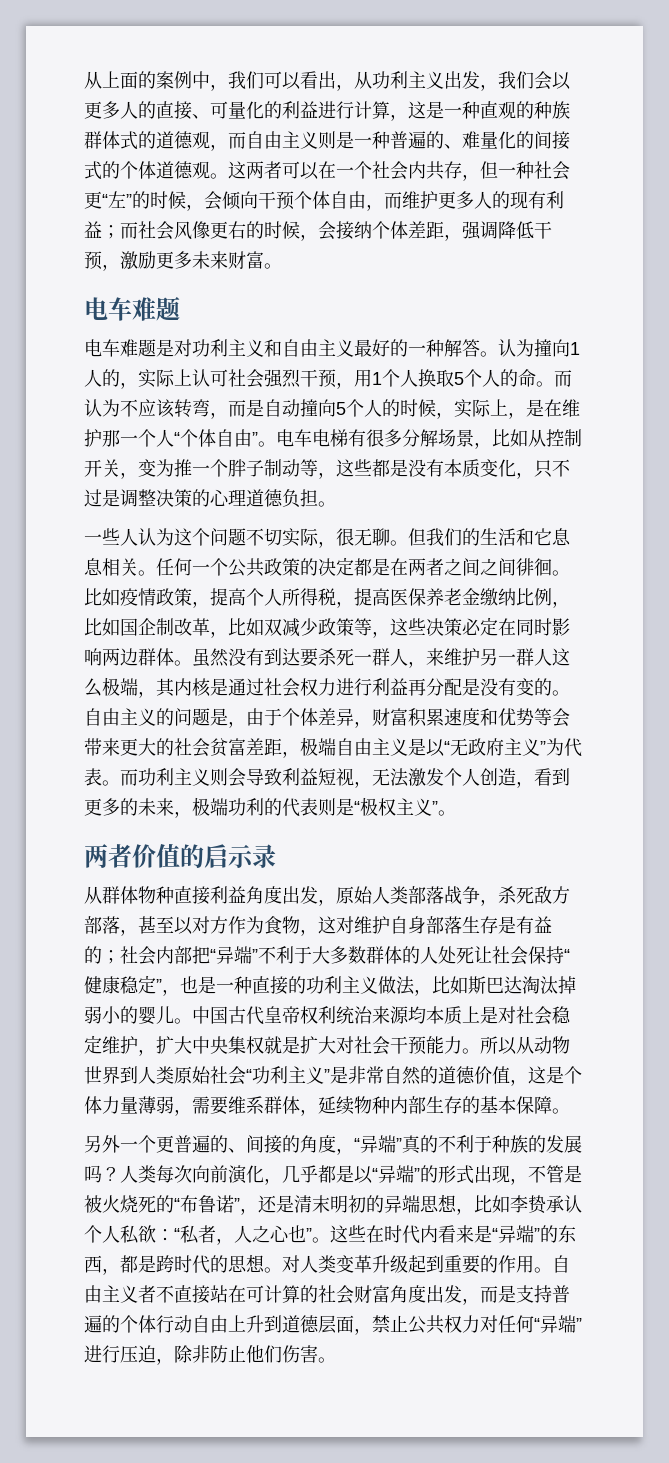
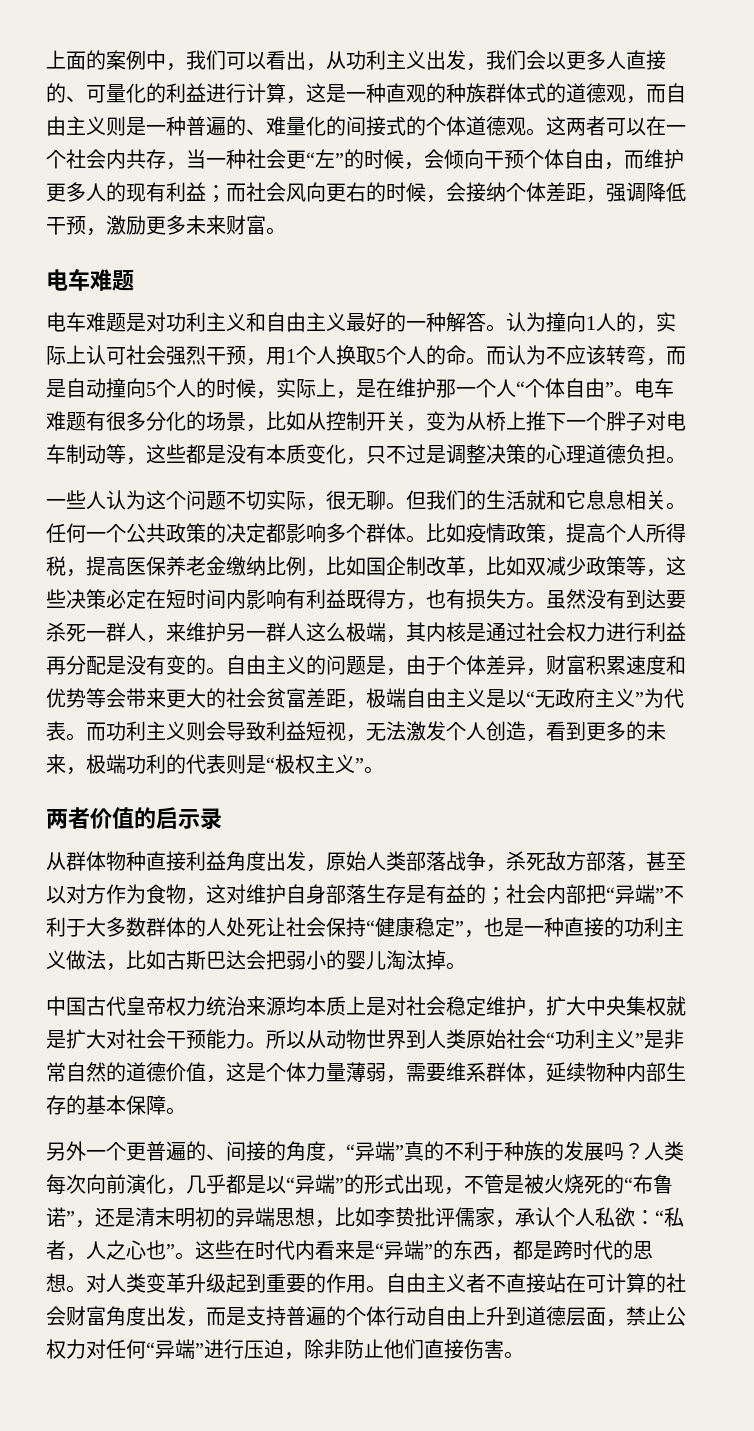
[84,71,102,89] 从 -> (46, 59) none
[138,101,192,120] 的直接 -> [626,50,666,70] [46,83,66,103] 直接的
[480,161,498,179] 但 -> [186,149,206,169] 当
[192,221,210,239] 像 -> [306,182,326,202] 向
[312,429,348,447] 电梯 -> [46,411,86,431] 难题
[420,429,438,447] 解 -> [166,411,206,431] 化的
[174,459,192,477] 推 -> [466,411,566,431] 从桥上推下
(264, 468) none -> [646,411,686,431] [46,444,66,464] 对电车
(516, 537) none -> [526,490,546,510] 就
[372,558,552,576] 是在两者之间之间徘徊 -> [286,523,406,543] 影响多个群体
[516,618,570,636] [84,648,174,666] 同时影响两边群体 -> [166,589,526,610] 短时间内影响有利益既得方，也有损失方
[468,976,576,994] 斯巴达淘汰掉 -> [166,950,286,970] 古斯巴达会把
[174,1018,192,1024] 。 -> [386,950,466,970] 淘汰掉。 //
[318,1006,336,1024] 利 -> [186,996,206,1016] 力
(547, 1204) none -> [415,1207,515,1228] 批评儒家，
[426,1315,444,1334] 共 -> (686, 1316) none
(282, 1354) none -> [424,1339,464,1359] 直接

